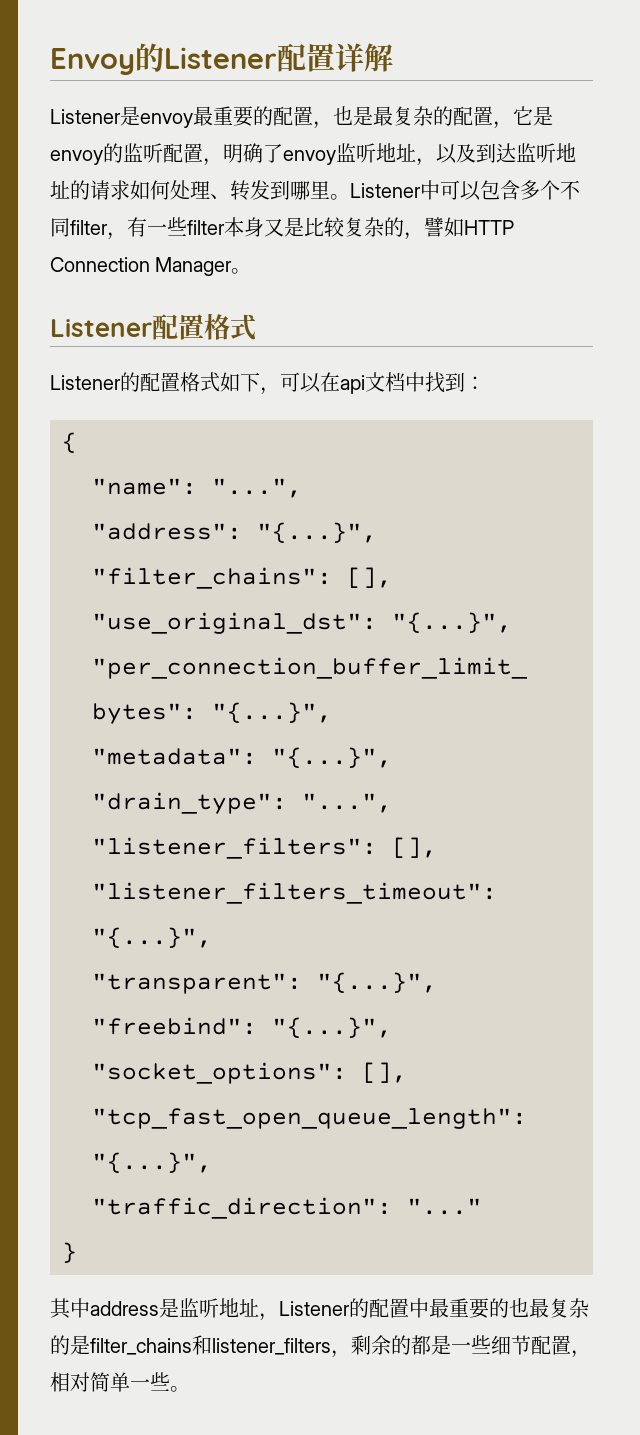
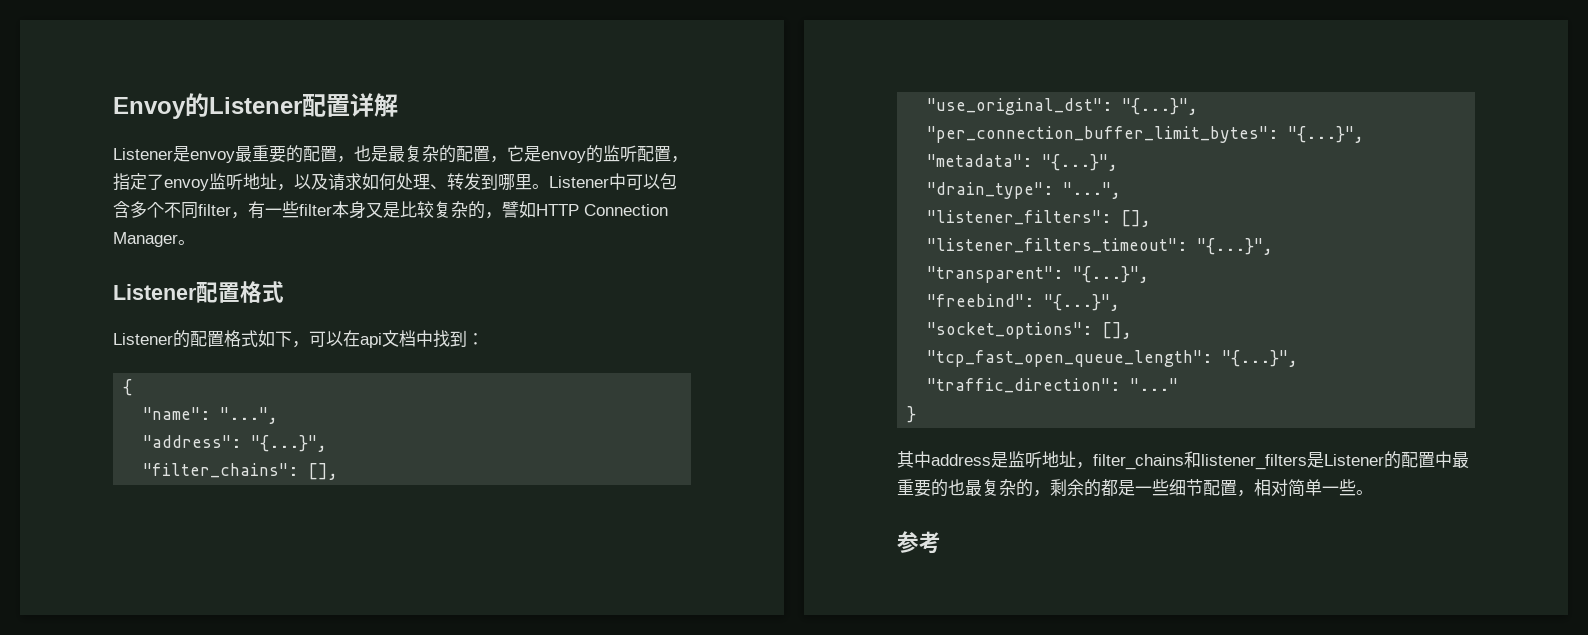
[223,143,263,163] 明确 -> [113,173,147,191] 指定
[476,143,576,163] [50,180,90,200] 到达监听地址的 -> (328, 181) none
(279, 1317) none -> [1093,451,1324,470] filter_chains和listener_filters是
[70,1335,331,1355] 是filter_chains和listener_filters -> (1033, 488) none
(190, 1389) none -> [897,531,941,554] // 参考

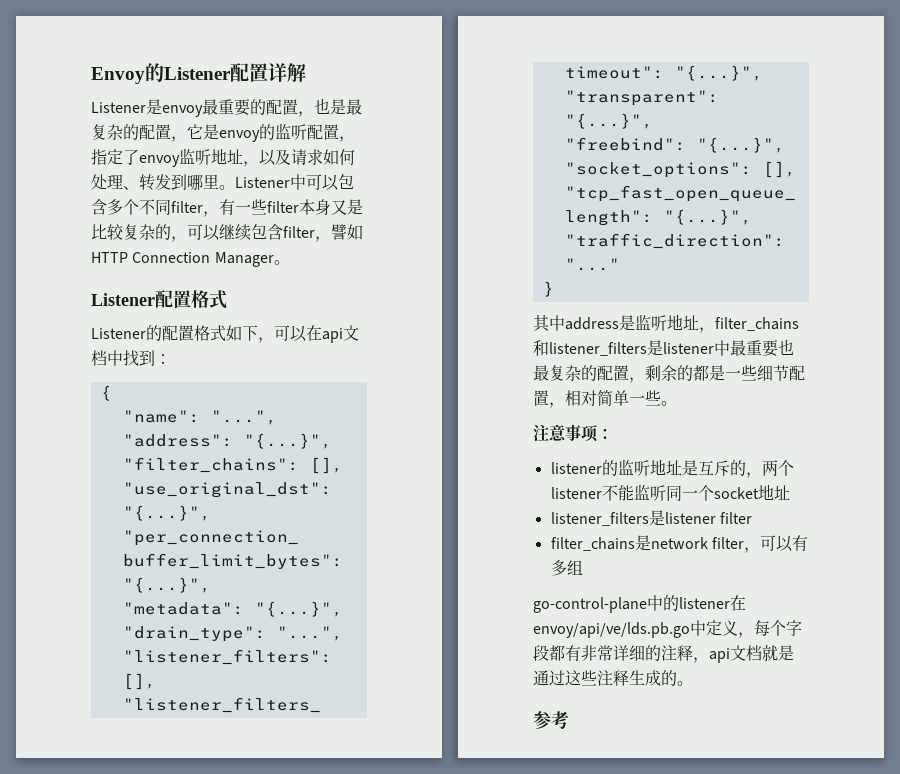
(502, 215) none -> [187,224,331,242] 可以继续包含filter，
[1324,451,1435,469] Listener的配置 -> [663,342,714,354] listener
[931,479,948,497] 的 -> (778, 348) none
(1033, 488) none -> [597,365,629,381] 配置
(1373, 492) none -> [533,424,613,442] [550,459,794,478] [550,484,790,501] [550,510,752,526] [550,535,808,553] [550,560,583,576] [533,595,746,613] [533,620,802,638] [533,645,794,663] [533,670,693,686] // 注意事项： // listener的监听地址是互斥的，两个listener不能监听同一个socket地址 // listener_filters是listener filter // filter_chains是network filter，可以有多组 // go-control-plane中的listener在envoy/api/ve/lds.pb.go中定义，每个字段都有非常详细的注释，api文档就是通过这些注释生成的。

